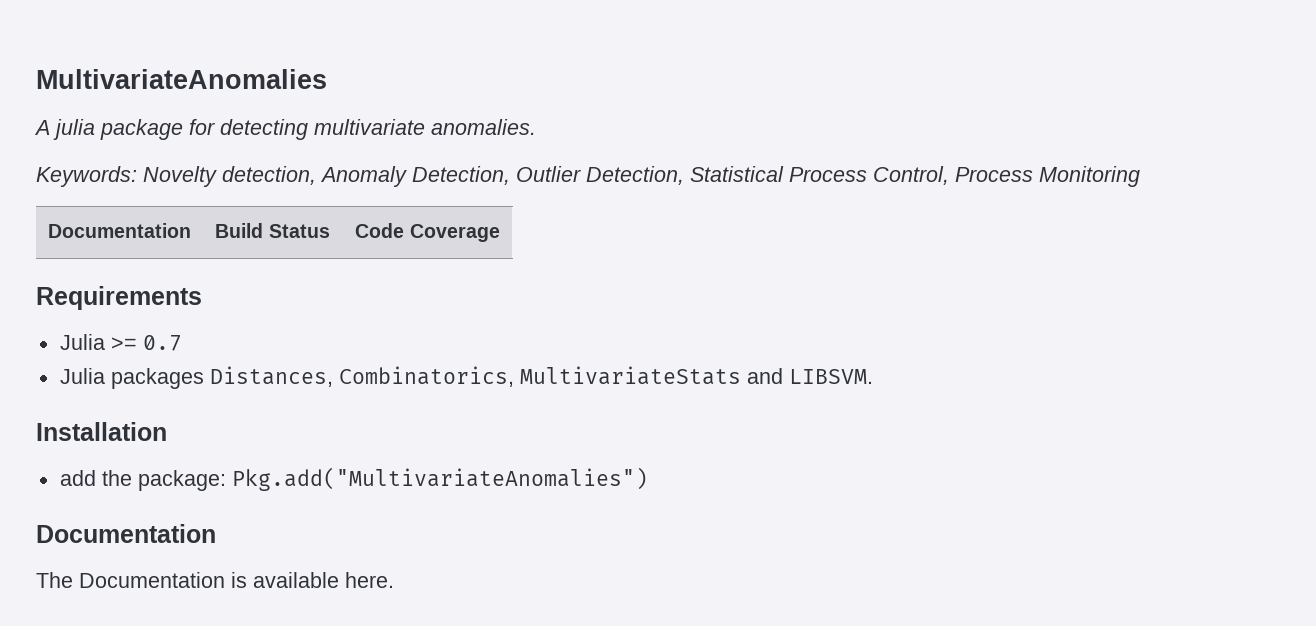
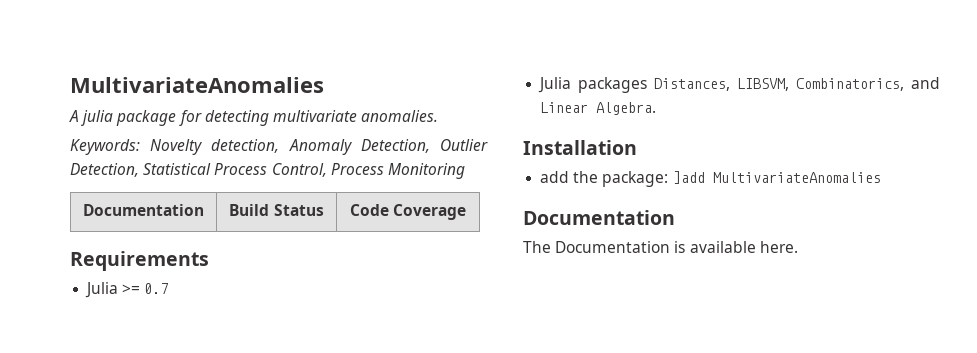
[338,366,873,387] Combinatorics, MultivariateStats and LIBSVM. -> [737,77,940,91] [540,102,657,115] LIBSVM, Combinatorics, and Linear Algebra.
[231,467,648,491] Pkg.add("MultivariateAnomalies") -> [672,171,881,184] ]add MultivariateAnomalies

